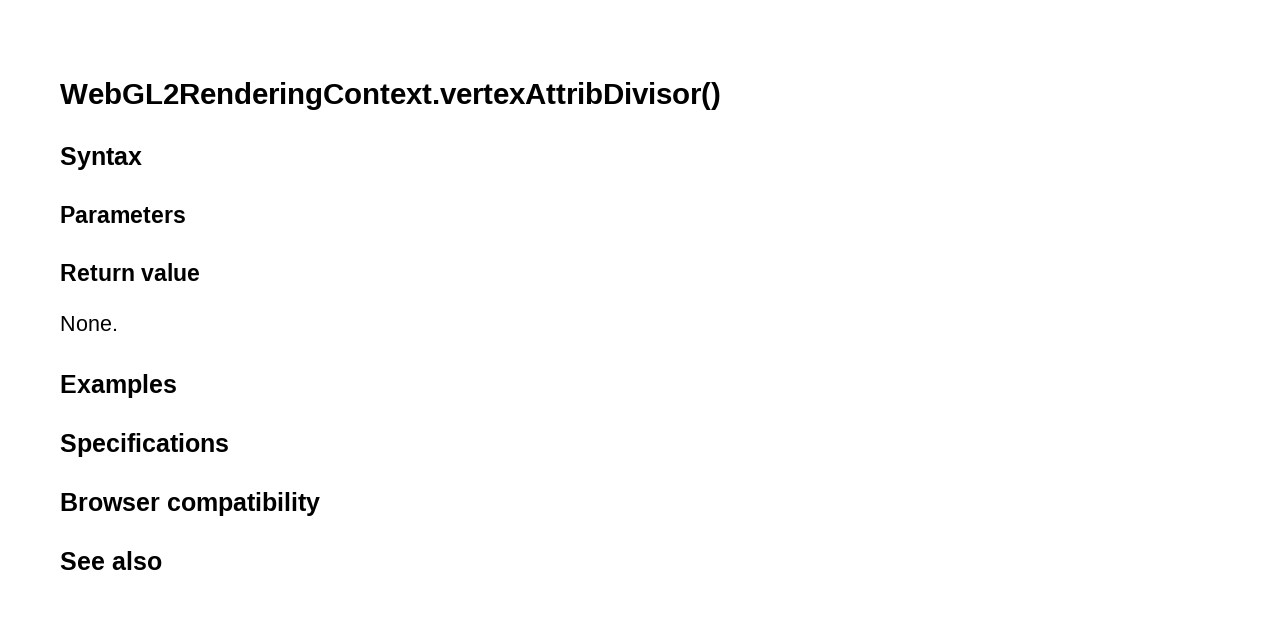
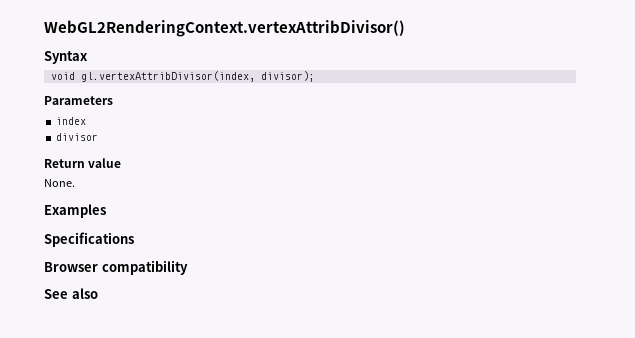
(142, 158) none -> [50,71,315,82] // void gl.vertexAttribDivisor(index, divisor);
(186, 214) none -> [56,117,87,125] [56,133,99,141] // index // divisor

